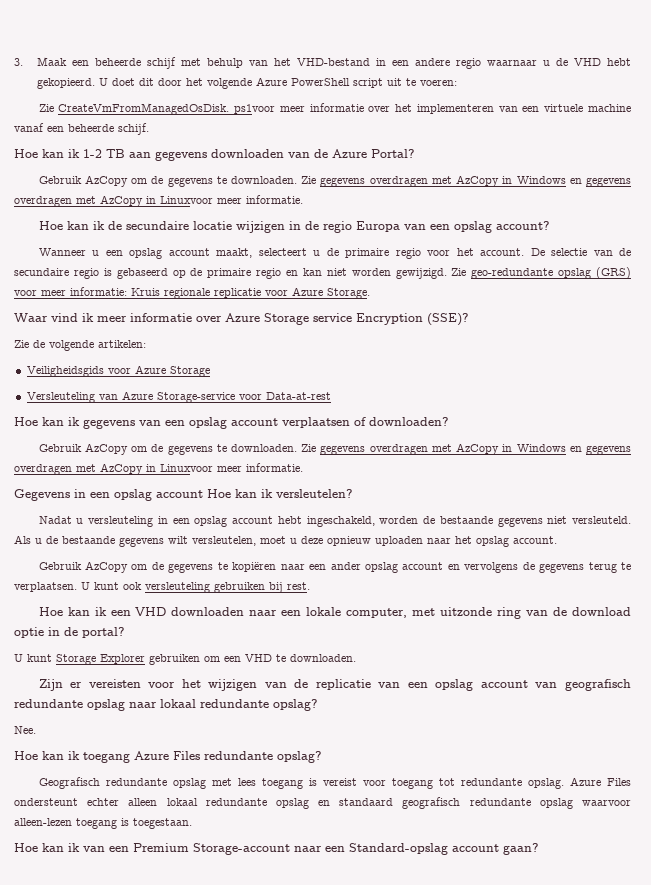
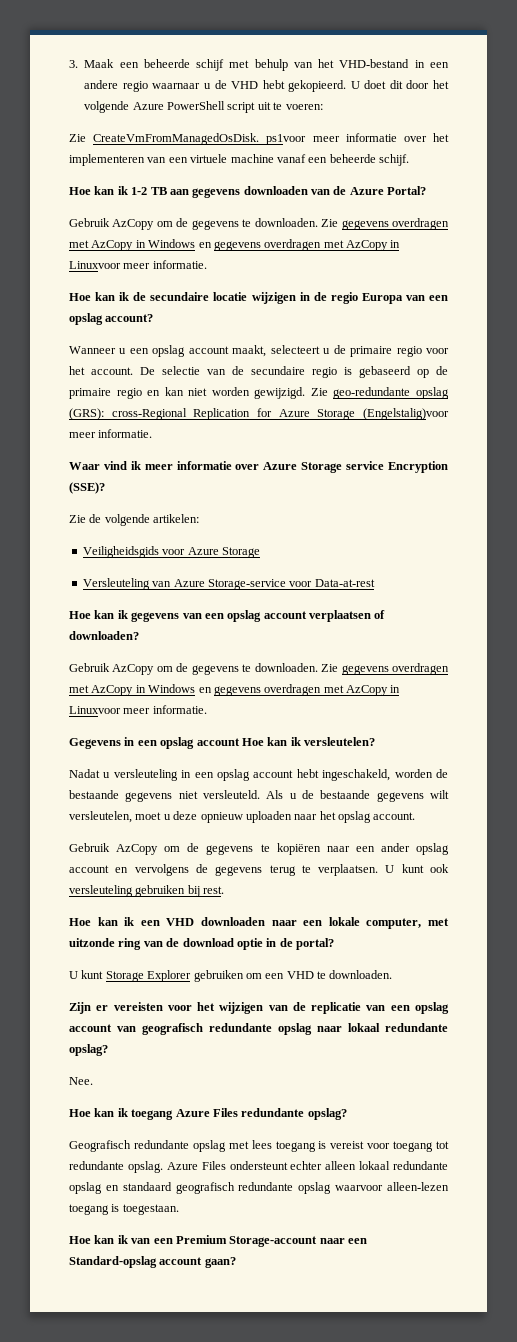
[596,267,631,279] [14,287,370,299] (GRS) voor meer informatie: Kruis regionale replicatie voor Azure Storage. -> [69,408,449,420] [69,429,153,438] (GRS): cross-Regional Replication for Azure Storage (Engelstalig)voor meer informatie.

